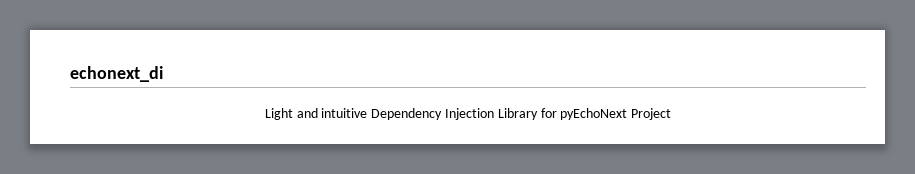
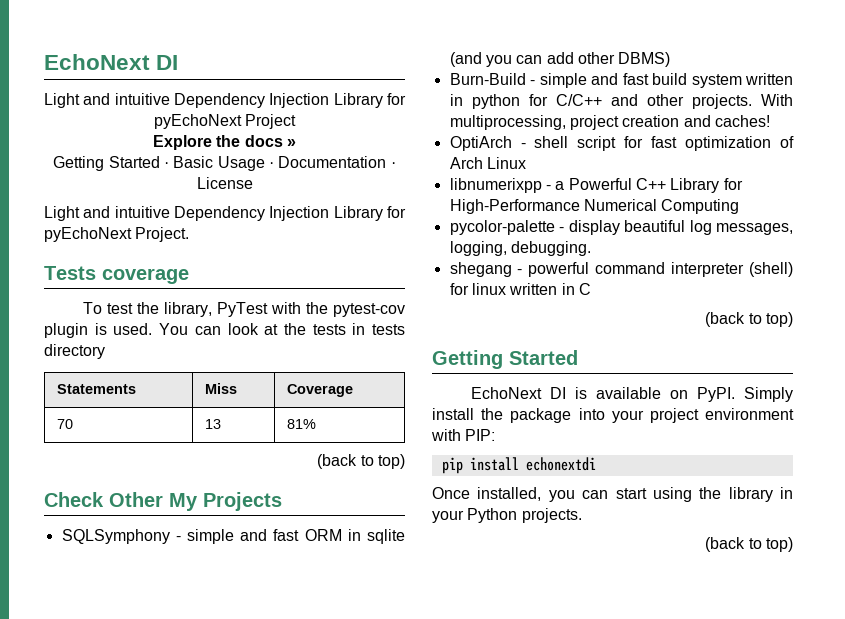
[70,66,163,82] echonext_di -> [44,54,179,70] EchoNext DI
(672, 114) none -> [153,135,296,150] [53,156,396,171] [196,177,253,189] [44,206,406,221] [44,227,190,242] [44,266,189,284] [83,302,405,317] [44,323,405,338] [44,344,105,359] [56,384,136,394] [204,383,237,394] [286,384,353,397] [56,419,73,429] [204,419,221,429] [286,419,316,429] [317,454,405,469] [44,492,282,511] [61,529,405,544] [449,52,671,67] [449,73,793,88] [449,94,793,109] [449,115,770,130] [449,136,794,151] [449,157,526,169] [449,178,743,193] [449,199,740,214] [449,220,793,235] [449,241,591,256] [449,262,793,277] [449,283,591,295] [705,312,793,327] [432,350,578,369] [471,387,793,402] [432,408,794,423] [431,429,496,441] [441,457,596,474] [432,487,793,502] [432,508,582,523] [705,537,793,552] // Explore the docs » // Getting Started · Basic Usage · Documentation · License // Light and intuitive Dependency Injection Library for pyEchoNext Project. // Tests coverage // To test the library, PyTest with the pytest-cov plugin is used. You can look at the tests in tests directory // Statements | Miss | Coverage // 70 | 13 | 81% // (back to top) // Check Other My Projects // SQLSymphony - simple and fast ORM in sqlite (and you can add other DBMS) // Burn-Build - simple and fast build system written in python for C/C++ and other projects. With multiprocessing, project creation and caches! // OptiArch - shell script for fast optimization of Arch Linux // libnumerixpp - a Powerful C++ Library for High-Performance Numerical Computing // pycolor-palette - display beautiful log messages, logging, debugging. // shegang - powerful command interpreter (shell) for linux written in C // (back to top) // Getting Started // EchoNext DI is available on PyPI. Simply install the package into your project environment with PIP: // pip install echonextdi // Once installed, you can start using the library in your Python projects. // (back to top)

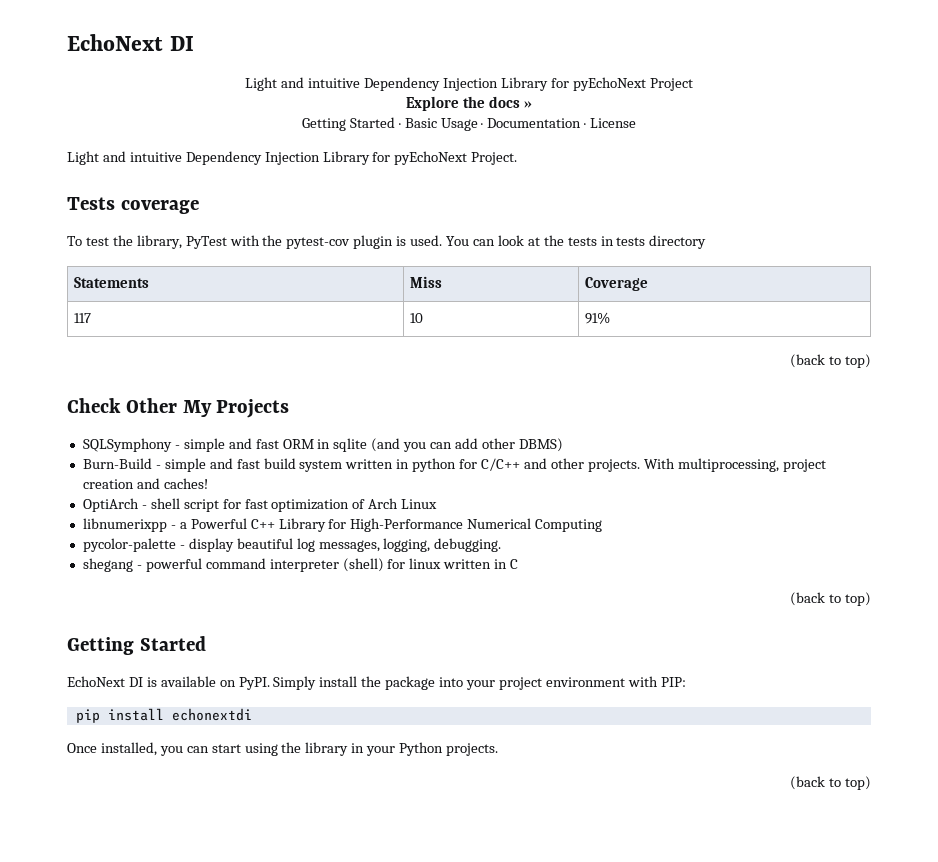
[56,419,73,429] [204,419,221,429] [286,419,316,429] 70 | 13 | 81% -> [73,313,91,323] [409,313,423,323] [584,312,610,324] 117 | 10 | 91%

